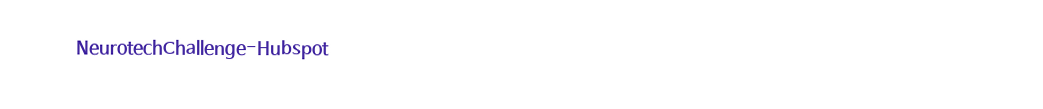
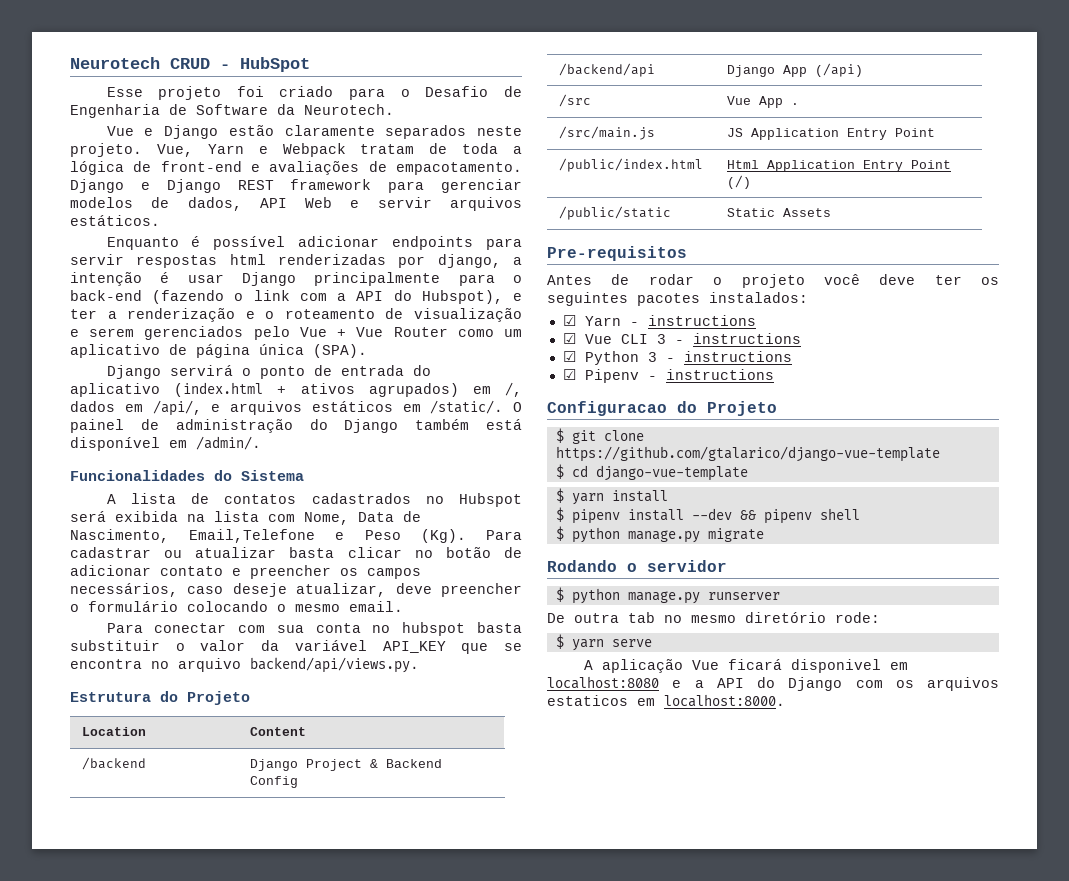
[75,39,330,60] NeurotechChallenge-Hubspot -> [70,57,310,72] [106,86,522,100] [70,104,394,118] [106,125,522,139] [70,143,522,157] [70,161,522,175] [70,179,522,193] [70,197,522,211] [70,215,160,226] [106,236,522,250] [70,254,522,268] [70,272,522,286] [70,290,522,304] [70,308,522,322] [70,326,522,340] [70,344,367,358] [106,365,431,379] [70,382,522,397] [70,400,522,416] [70,419,522,433] [70,436,261,451] [70,470,304,481] [106,493,522,507] [70,511,421,525] [70,529,522,543] [70,547,523,558] [70,565,421,579] [70,583,522,597] [70,601,403,612] [106,622,522,636] [70,640,522,654] [70,657,419,673] [70,691,250,705] [81,727,146,736] [249,727,306,736] [81,757,146,770] [249,759,442,771] [249,776,298,788] [558,63,655,77] [726,63,863,77] [558,94,591,107] [726,96,799,108] [558,126,655,140] [726,128,935,140] [558,158,703,172] [726,160,951,172] [726,175,751,189] [558,206,671,220] [726,208,831,217] [547,246,687,261] [547,274,999,288] [547,292,808,306] [562,315,756,326] [562,333,801,344] [562,351,792,365] [562,369,774,383] [547,401,777,416] [555,428,644,444] [555,446,940,462] [555,464,748,481] [555,488,668,505] [555,507,860,524] [555,526,764,543] [547,560,727,572] [555,587,780,604] [547,612,880,623] [555,634,652,651] [583,659,908,673] [547,676,999,691] [547,694,785,707] Neurotech CRUD - HubSpot // Esse projeto foi criado para o Desafio de Engenharia de Software da Neurotech. // Vue e Django estão claramente separados neste projeto. Vue, Yarn e Webpack tratam de toda a lógica de front-end e avaliações de empacotamento. Django e Django REST framework para gerenciar modelos de dados, API Web e servir arquivos estáticos. // Enquanto é possível adicionar endpoints para servir respostas html renderizadas por django, a intenção é usar Django principalmente para o back-end (fazendo o link com a API do Hubspot), e ter a renderização e o roteamento de visualização e serem gerenciados pelo Vue + Vue Router como um aplicativo de página única (SPA). // Django servirá o ponto de entrada do aplicativo (index.html + ativos agrupados) em /, dados em /api/, e arquivos estáticos em /static/. O painel de administração do Django também está disponível em /admin/. // Funcionalidades do Sistema // A lista de contatos cadastrados no Hubspot será exibida na lista com Nome, Data de Nascimento, Email,Telefone e Peso (Kg). Para cadastrar ou atualizar basta clicar no botão de adicionar contato e preencher os campos necessários, caso deseje atualizar, deve preencher o formulário colocando o mesmo email. // Para conectar com sua conta no hubspot basta substituir o valor da variável API_KEY que se encontra no arquivo backend/api/views.py. // Estrutura do Projeto // Location | Content // /backend | Django Project & Backend Config // /backend/api | Django App (/api) // /src | Vue App . // /src/main.js | JS Application Entry Point // /public/index.html | Html Application Entry Point (/) // /public/static | Static Assets // Pre-requisitos // Antes de rodar o projeto você deve ter os seguintes pacotes instalados: // ☑ Yarn - instructions // ☑ Vue CLI 3 - instructions // ☑ Python 3 - instructions // ☑ Pipenv - instructions // Configuracao do Projeto // $ git clone https://github.com/gtalarico/django-vue-template // $ cd django-vue-template // $ yarn install // $ pipenv install --dev && pipenv shell // $ python manage.py migrate // Rodando o servidor // $ python manage.py runserver // De outra tab no mesmo diretório rode: // $ yarn serve // A aplicação Vue ficará disponivel em localhost:8080 e a API do Django com os arquivos estaticos em localhost:8000.

